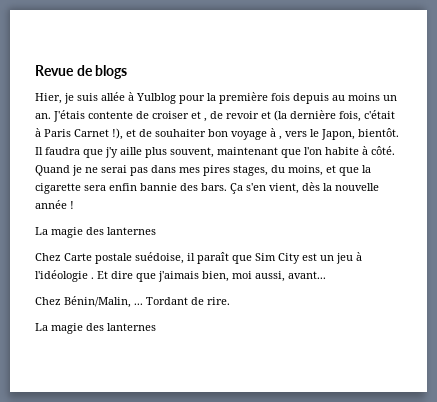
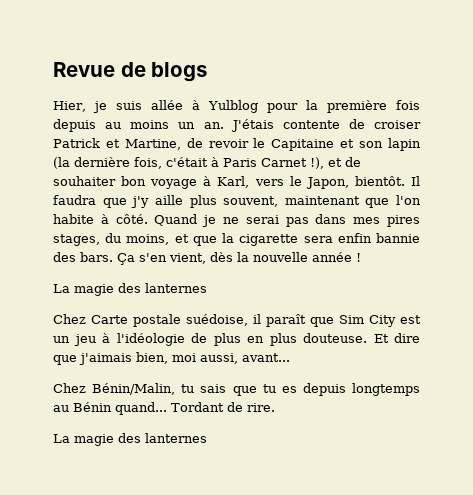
[191,111,271,122] et , de revoir et -> [53,138,422,151] Patrick et Martine, de revoir le Capitaine et son lapin
[279,136,282,140] , -> [217,176,250,188] Karl,
[91,277,94,279] . -> [191,333,367,346] de plus en plus douteuse.
[134,303,143,305] ... -> [181,383,420,396] [53,402,167,415] tu sais que tu es depuis longtemps au Bénin quand...

